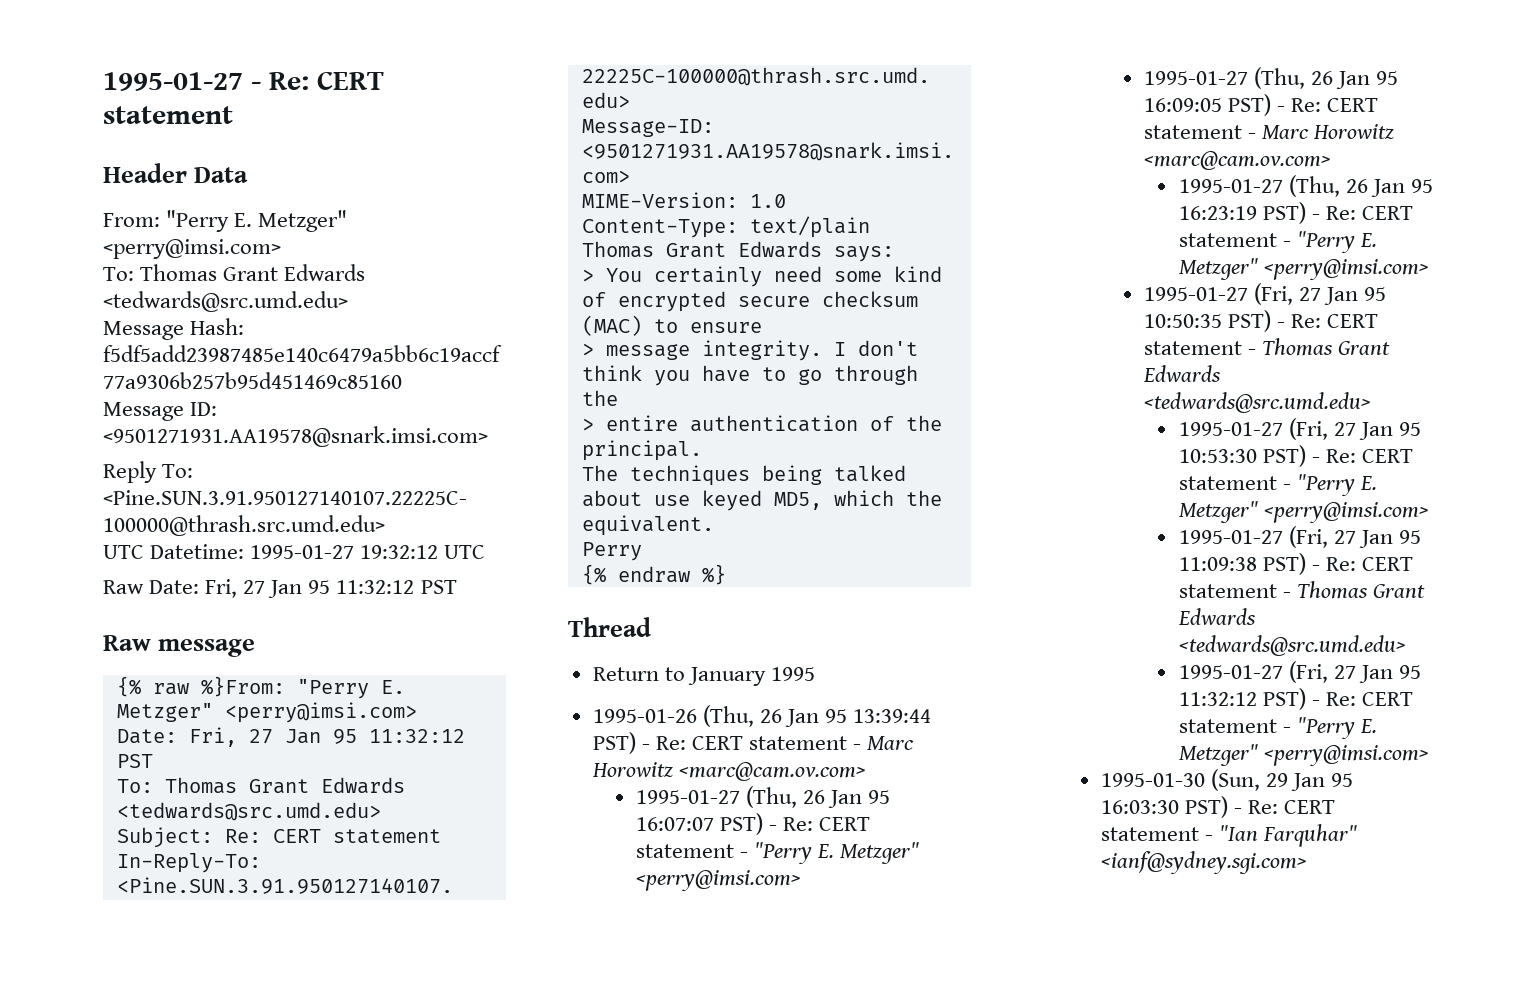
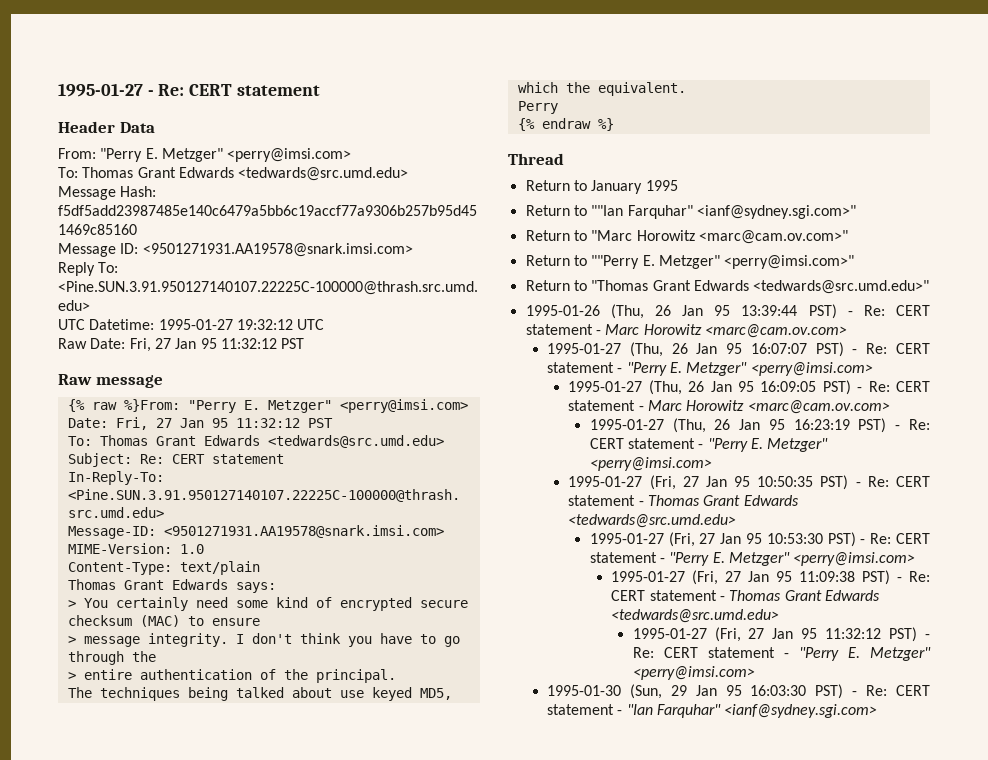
(815, 674) none -> [525,205,856,219] [525,230,848,244] [525,255,855,269] [525,280,930,294] // Return to ""Ian Farquhar" <ianf@sydney.sgi.com>" // Return to "Marc Horowitz <marc@cam.ov.com>" // Return to ""Perry E. Metzger" <perry@imsi.com>" // Return to "Thomas Grant Edwards <tedwards@src.umd.edu>"

